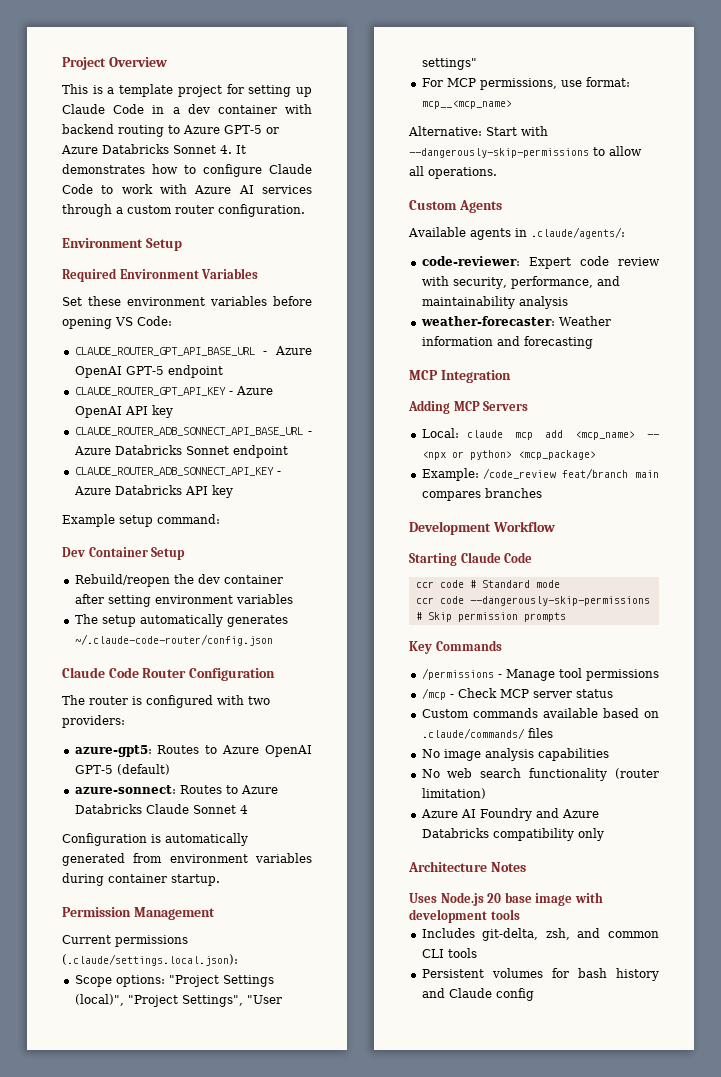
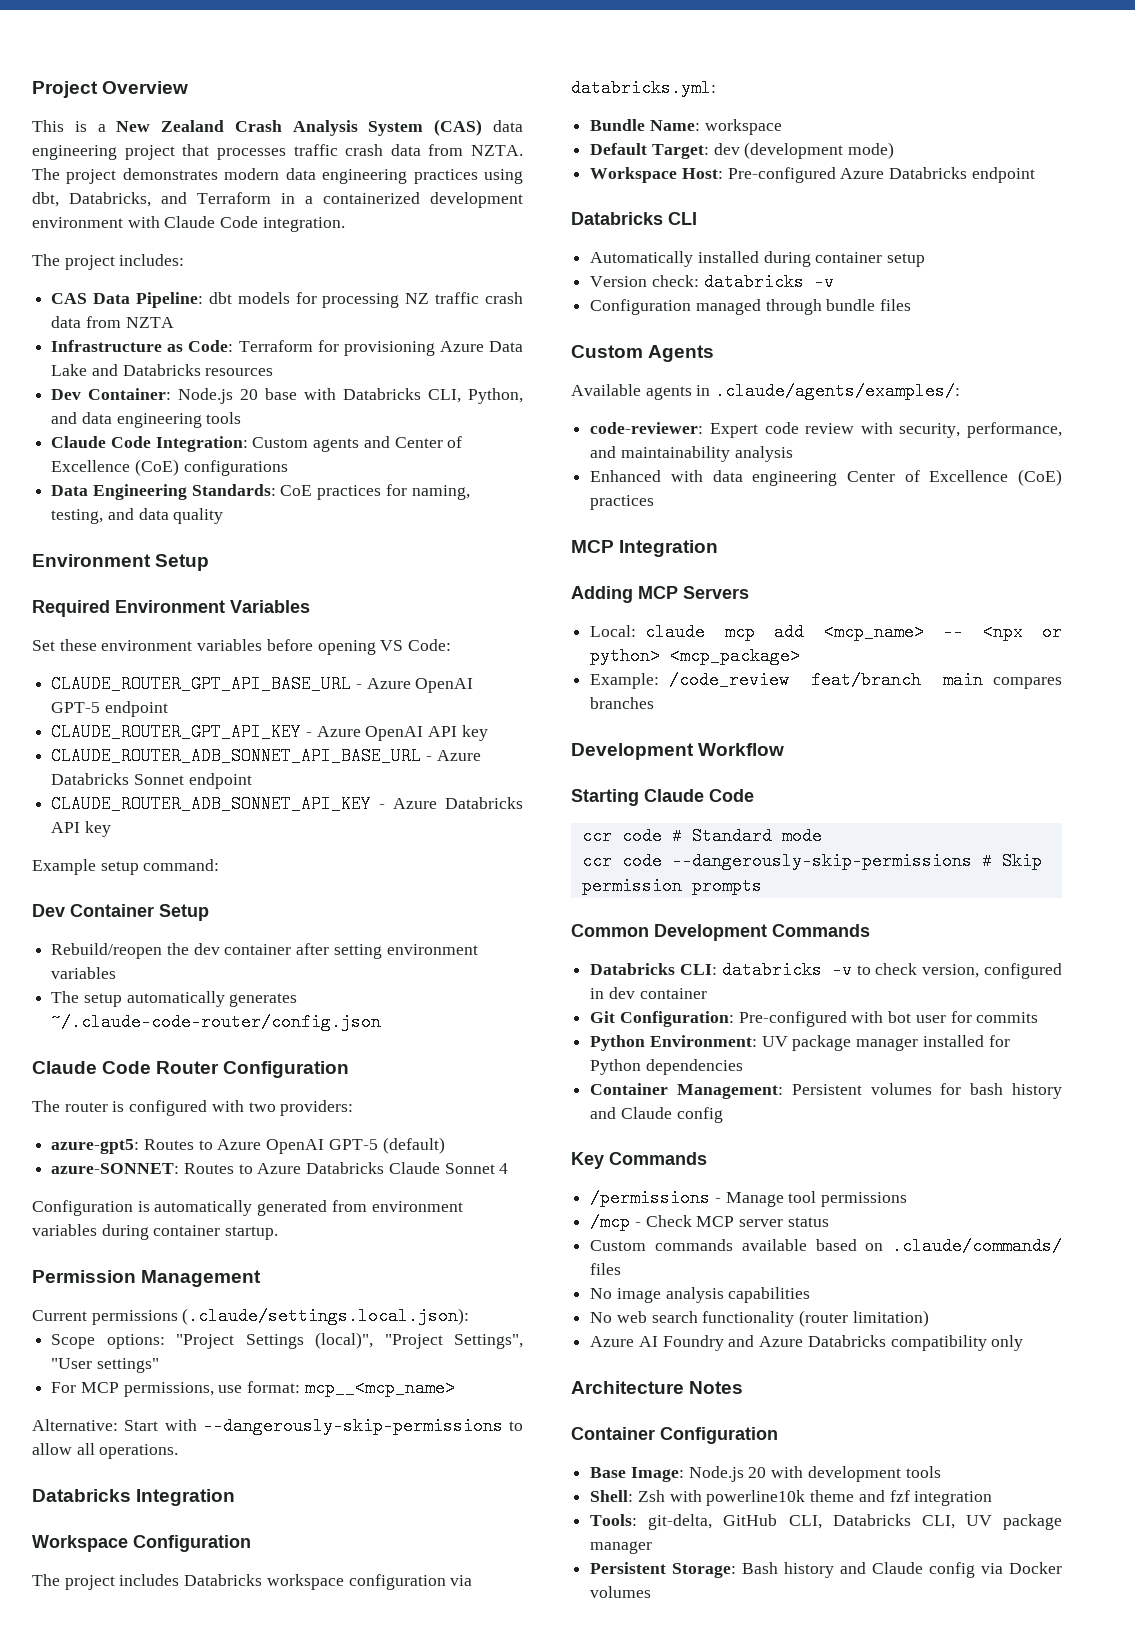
[119,84,312,97] [62,104,312,114] [62,124,279,137] [61,144,246,154] [62,164,312,177] [62,184,312,194] [62,204,305,217] template project for setting up Claude Code in a dev container with backend routing to Azure GPT-5 or Azure Databricks Sonnet 4. It demonstrates how to configure Claude Code to work with Azure AI services through a custom router configuration. -> [116,119,523,136] [32,144,523,160] [32,168,523,184] [32,192,523,208] [32,216,345,232] [32,254,185,270] [51,292,523,308] [51,316,174,328] [51,340,523,356] [51,364,274,376] [51,388,523,404] [51,412,242,428] [51,436,463,452] [51,459,288,476] [51,484,470,500] [51,508,224,524] New Zealand Crash Analysis System (CAS) data engineering project that processes traffic crash data from NZTA. The project demonstrates modern data engineering practices using dbt, Databricks, and Terraform in a containerized development environment with Claude Code integration. // The project includes: // CAS Data Pipeline: dbt models for processing NZ traffic crash data from NZTA // Infrastructure as Code: Terraform for provisioning Azure Data Lake and Databricks resources // Dev Container: Node.js 20 base with Databricks CLI, Python, and data engineering tools // Claude Code Integration: Custom agents and Center of Excellence (CoE) configurations // Data Engineering Standards: CoE practices for naming, testing, and data quality
[74,427,303,436] CLAUDE_ROUTER_ADB_SONNECT_API_BASE_URL -> [51,747,422,765] CLAUDE_ROUTER_ADB_SONNET_API_BASE_URL
[74,467,274,476] CLAUDE_ROUTER_ADB_SONNECT_API_KEY -> [51,795,372,813] CLAUDE_ROUTER_ADB_SONNET_API_KEY
[74,785,176,794] azure-sonnect: -> [51,1163,180,1174] azure-SONNET:
(497, 173) none -> [32,1489,236,1506] [32,1535,251,1552] [32,1574,473,1590] [571,79,716,97] [590,119,782,135] [590,142,895,159] [590,167,1035,183] [571,212,697,225] [590,251,926,267] [590,273,834,291] [590,299,912,315] // Databricks Integration // Workspace Configuration // The project includes Databricks workspace configuration via databricks.yml: // Bundle Name: workspace // Default Target: dev (development mode) // Workspace Host: Pre-configured Azure Databricks endpoint // Databricks CLI // Automatically installed during container setup // Version check: databricks -v // Configuration managed through bundle files
[531,227,625,239] .claude/agents/: -> [715,382,961,400] .claude/agents/examples/:
[420,316,611,326] [421,336,593,349] weather-forecaster: Weather information and forecasting -> [590,469,1062,486] [590,495,655,510] Enhanced with data engineering Center of Excellence (CoE) practices
(566, 617) none -> [571,924,870,941] [590,961,1062,979] [590,987,707,999] [590,1011,1039,1027] [590,1035,1010,1051] [590,1059,743,1075] [590,1083,1062,1099] [590,1107,723,1123] // Common Development Commands // Databricks CLI: databricks -v to check version, configured in dev container // Git Configuration: Pre-configured with bot user for commits // Python Environment: UV package manager installed for Python dependencies // Container Management: Persistent volumes for bash history and Claude config
[409,892,603,906] [409,909,520,923] [421,928,659,941] [421,948,477,958] [421,968,659,981] [421,988,534,1001] Uses Node.js 20 base image with development tools // Includes git-delta, zsh, and common CLI tools // Persistent volumes for bash history and Claude config -> [571,1427,778,1444] [590,1466,941,1482] [590,1490,993,1506] [590,1514,1062,1530] [590,1541,653,1554] [590,1562,1062,1578] [590,1586,652,1598] Container Configuration // Base Image: Node.js 20 with development tools // Shell: Zsh with powerline10k theme and fzf integration // Tools: git-delta, GitHub CLI, Databricks CLI, UV package manager // Persistent Storage: Bash history and Claude config via Docker volumes

